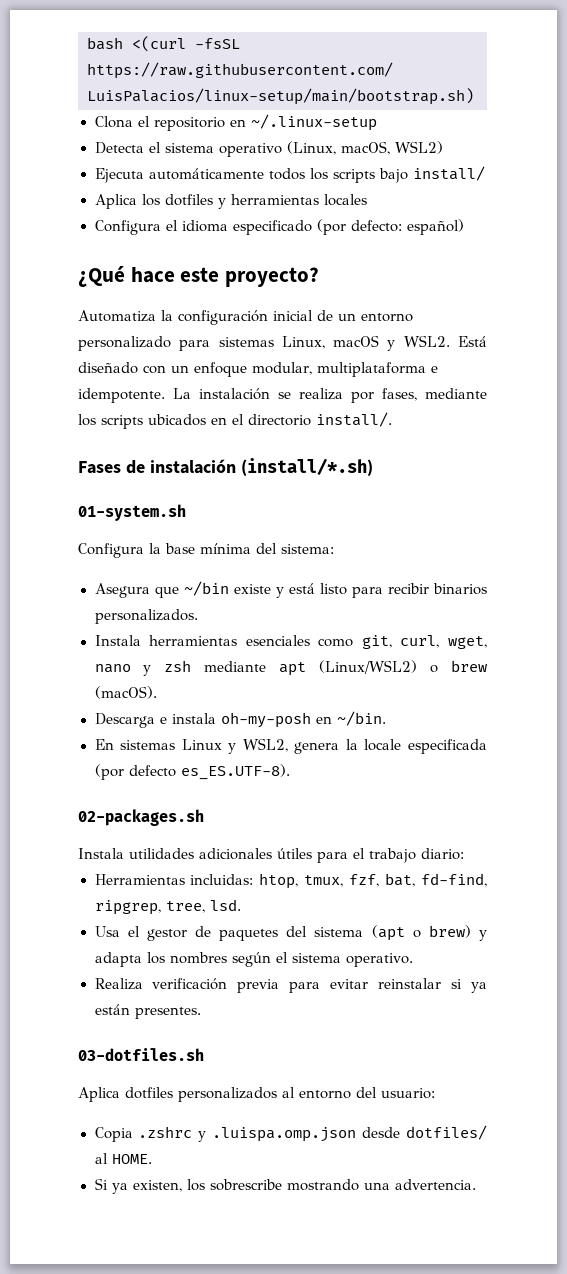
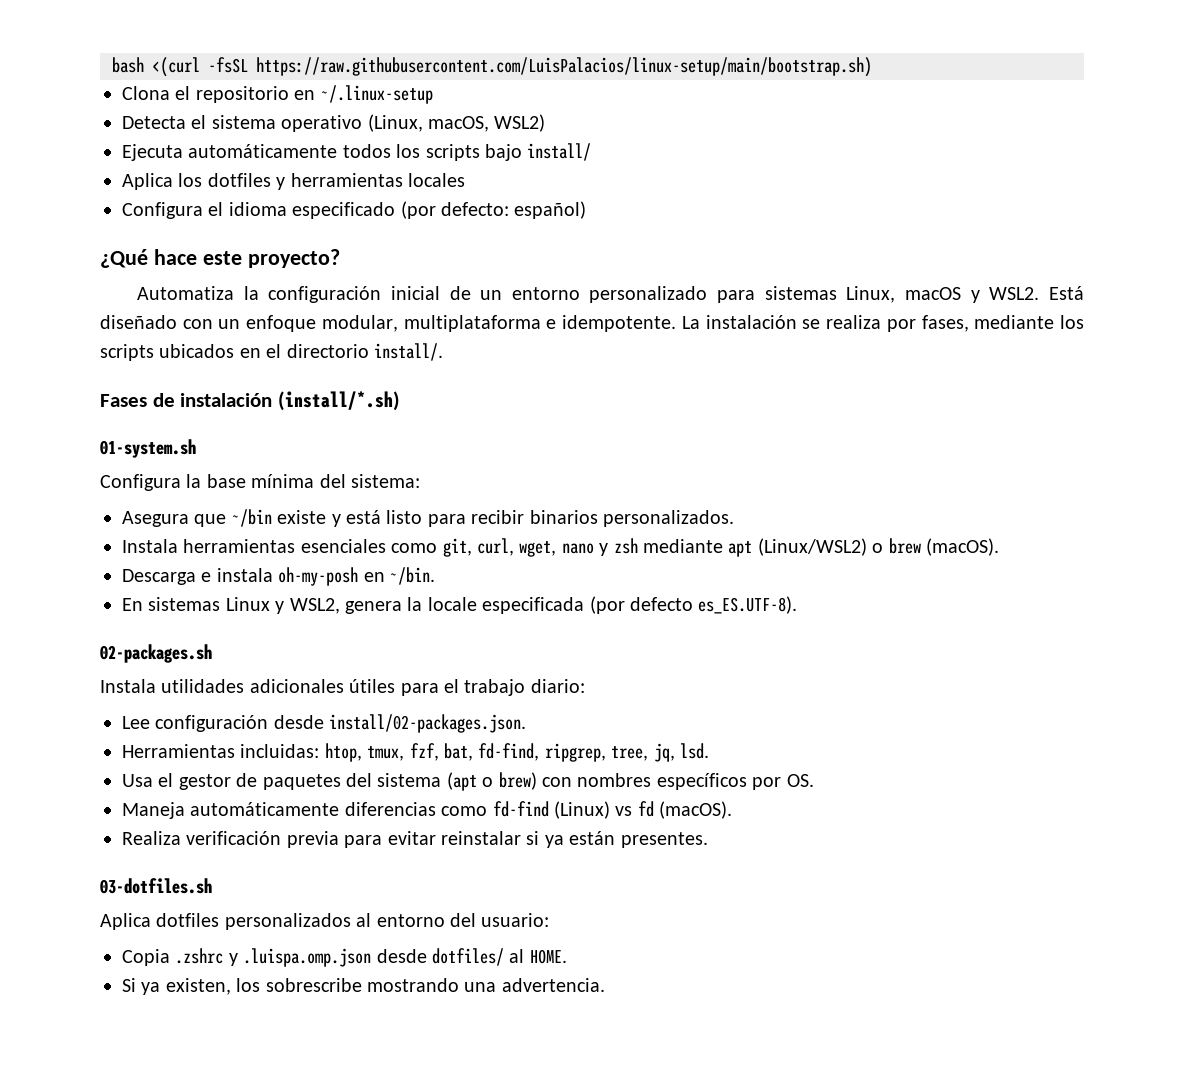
(464, 854) none -> [122,714,527,733] // Lee configuración desde install/02-packages.json.
(205, 907) none -> [653,743,675,762] jq,
[478,930,487,941] [94,952,413,967] y adapta los nombres según el sistema operativo. -> [541,773,814,790] [122,801,733,819] con nombres específicos por OS. // Maneja automáticamente diferencias como fd-find (Linux) vs fd (macOS).

